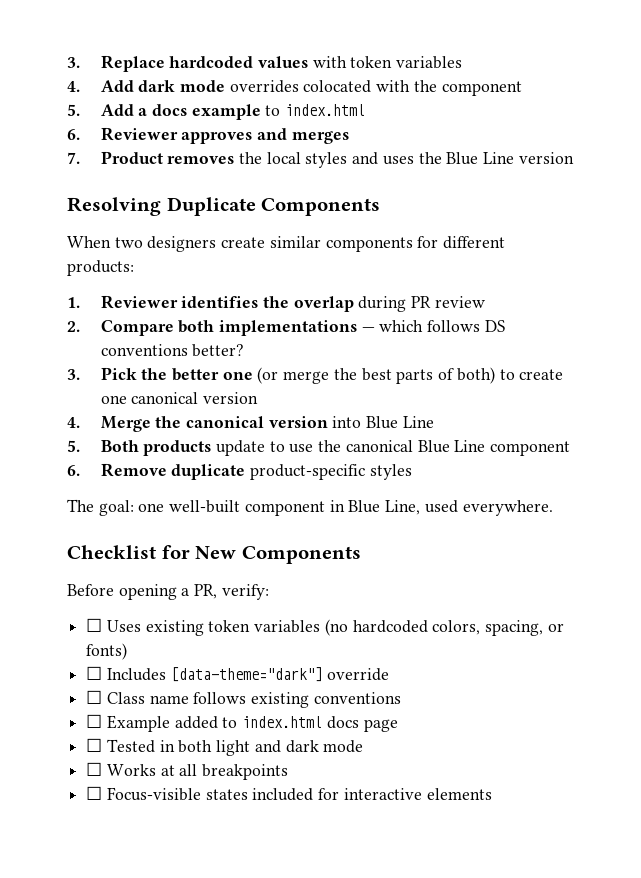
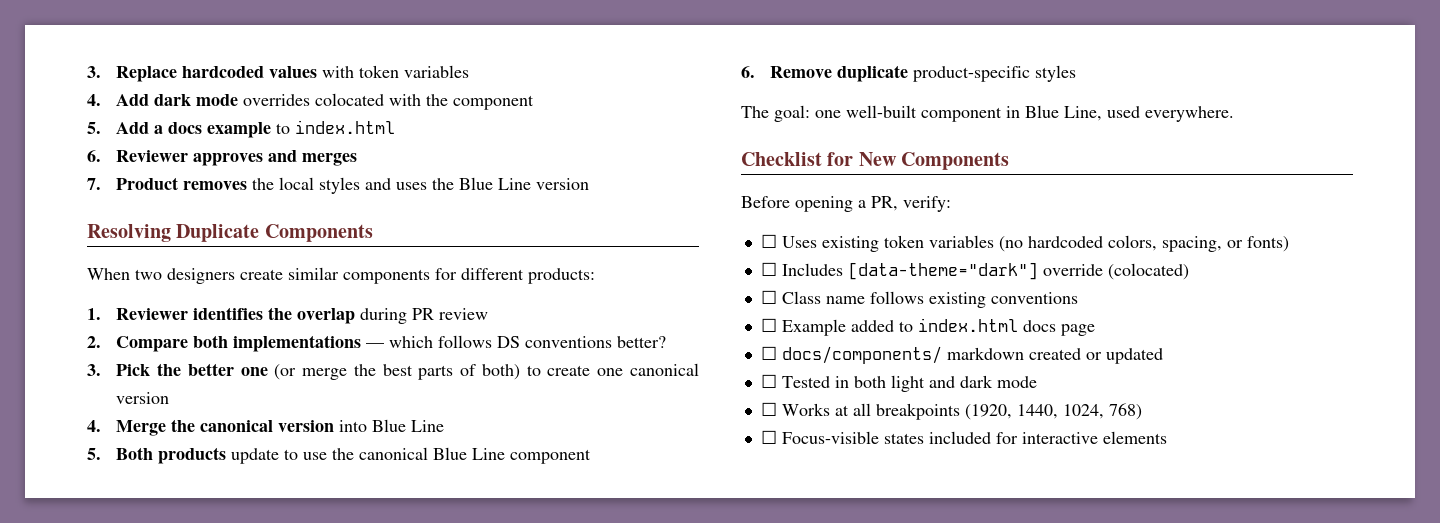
(390, 674) none -> [1107,263,1189,280] (colocated)
(398, 725) none -> [760,346,1163,364] // ☐ docs/components/ markdown created or updated
(289, 772) none -> [964,403,1142,420] (1920, 1440, 1024, 768)

